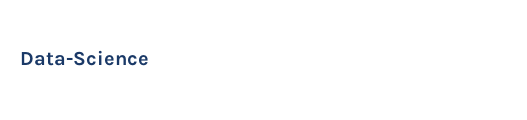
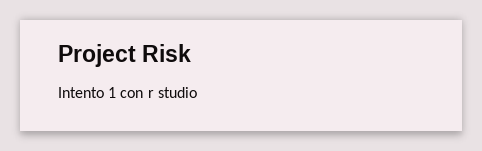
[20,50,149,66] Data-Science -> [58,44,192,67] [58,87,197,98] Project Risk // Intento 1 con r studio

